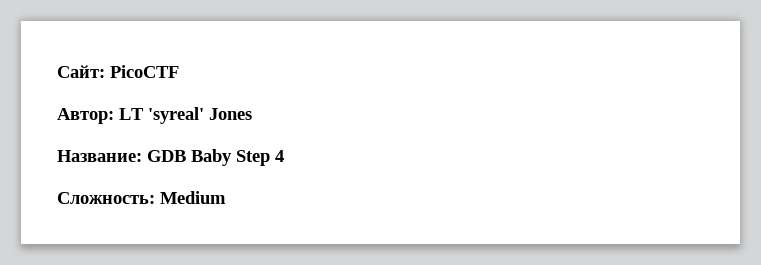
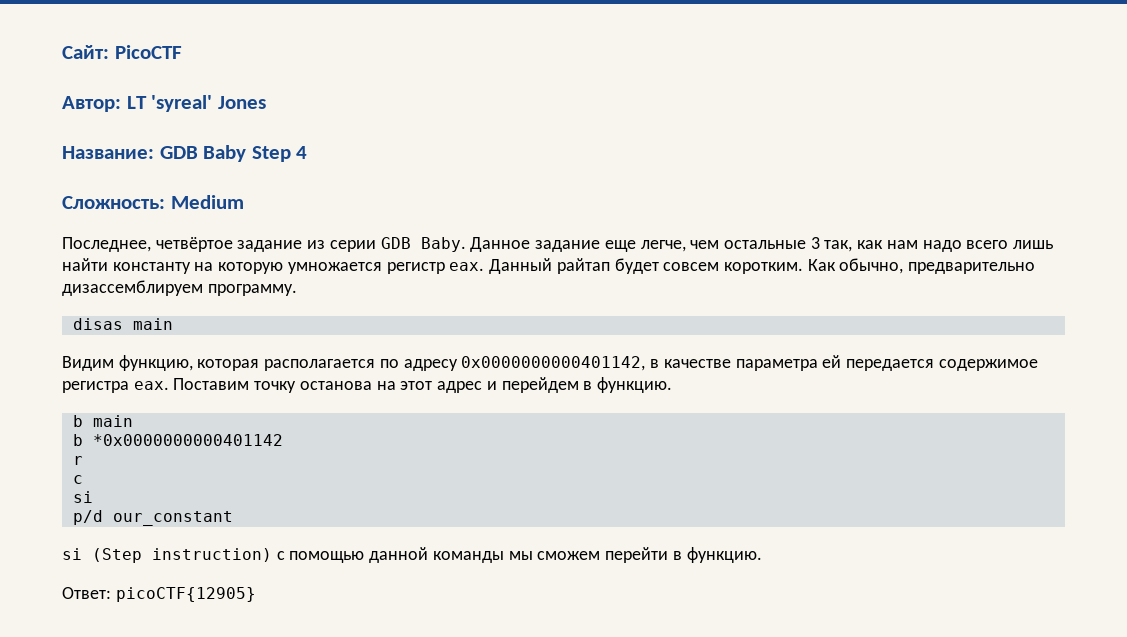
(226, 197) none -> [62,237,1054,252] [62,258,1036,274] [62,280,297,296] [72,318,173,330] [62,355,1038,371] [62,377,672,393] [72,415,133,427] [72,434,283,446] [72,456,83,465] [72,475,83,484] [72,491,93,503] [72,510,233,526] [62,547,762,563] [62,587,256,602] // Последнее, четвёртое задание из серии GDB Baby. Данное задание еще легче, чем остальные 3 так, как нам надо всего лишь найти константу на которую умножается регистр eax. Данный райтап будет совсем коротким. Как обычно, предварительно дизассемблируем программу. // disas main // Видим функцию, которая располагается по адресу 0x0000000000401142, в качестве параметра ей передается содержимое регистра eax. Поставим точку останова на этот адрес и перейдем в функцию. // b main // b *0x0000000000401142 // r // c // si // p/d our_constant // si (Step instruction) с помощью данной команды мы сможем перейти в функцию. // Ответ: picoCTF{12905}

